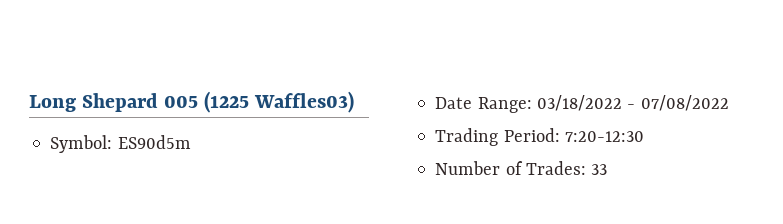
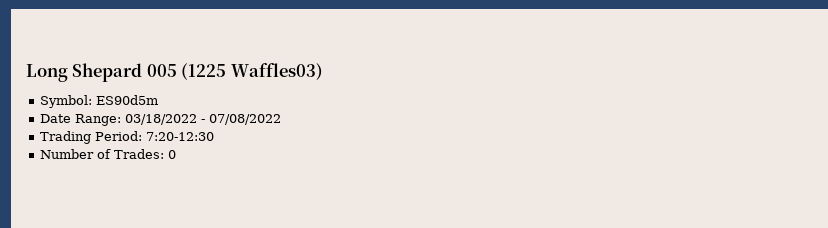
[591,164,608,175] 33 -> [168,150,177,159] 0

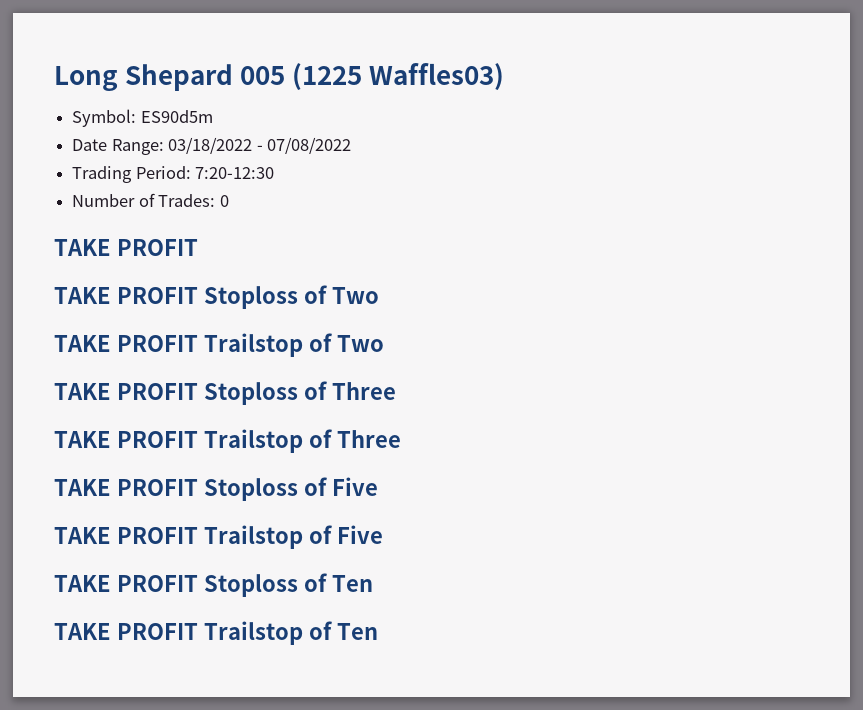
(177, 154) none -> [54,239,198,256] [54,285,379,309] [54,333,384,357] [54,381,396,405] [54,429,401,453] [54,477,378,501] [54,525,383,549] [54,573,373,597] [54,621,378,645] // TAKE PROFIT // TAKE PROFIT Stoploss of Two // TAKE PROFIT Trailstop of Two // TAKE PROFIT Stoploss of Three // TAKE PROFIT Trailstop of Three // TAKE PROFIT Stoploss of Five // TAKE PROFIT Trailstop of Five // TAKE PROFIT Stoploss of Ten // TAKE PROFIT Trailstop of Ten

